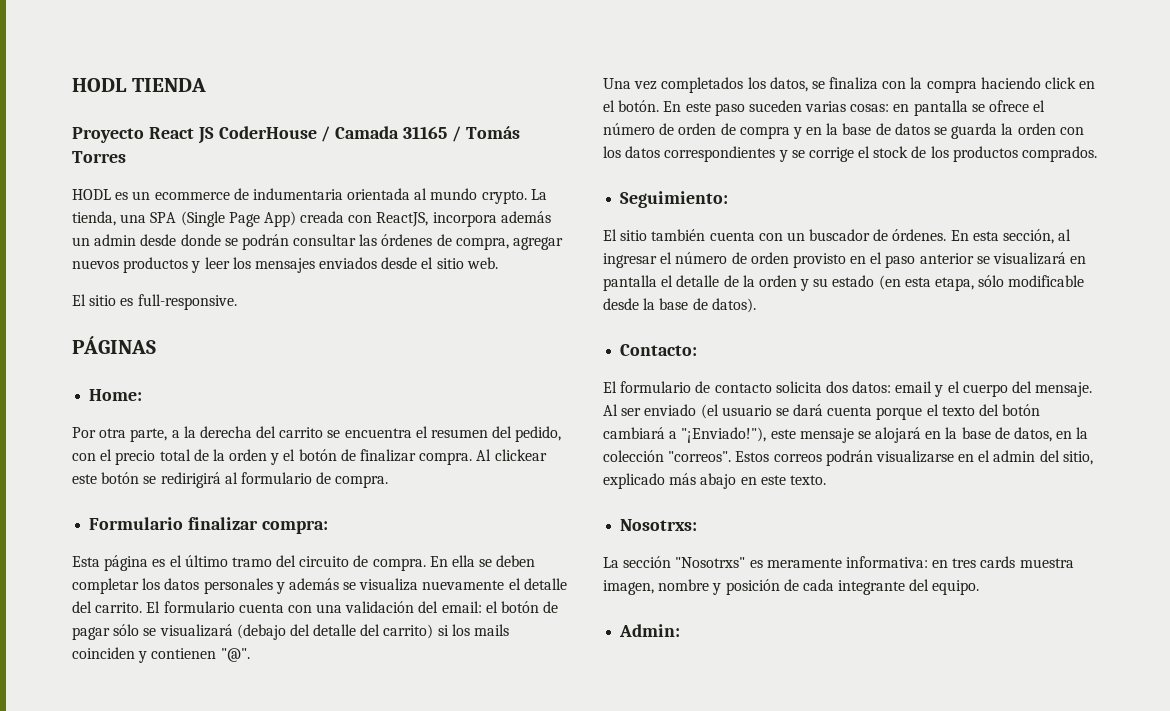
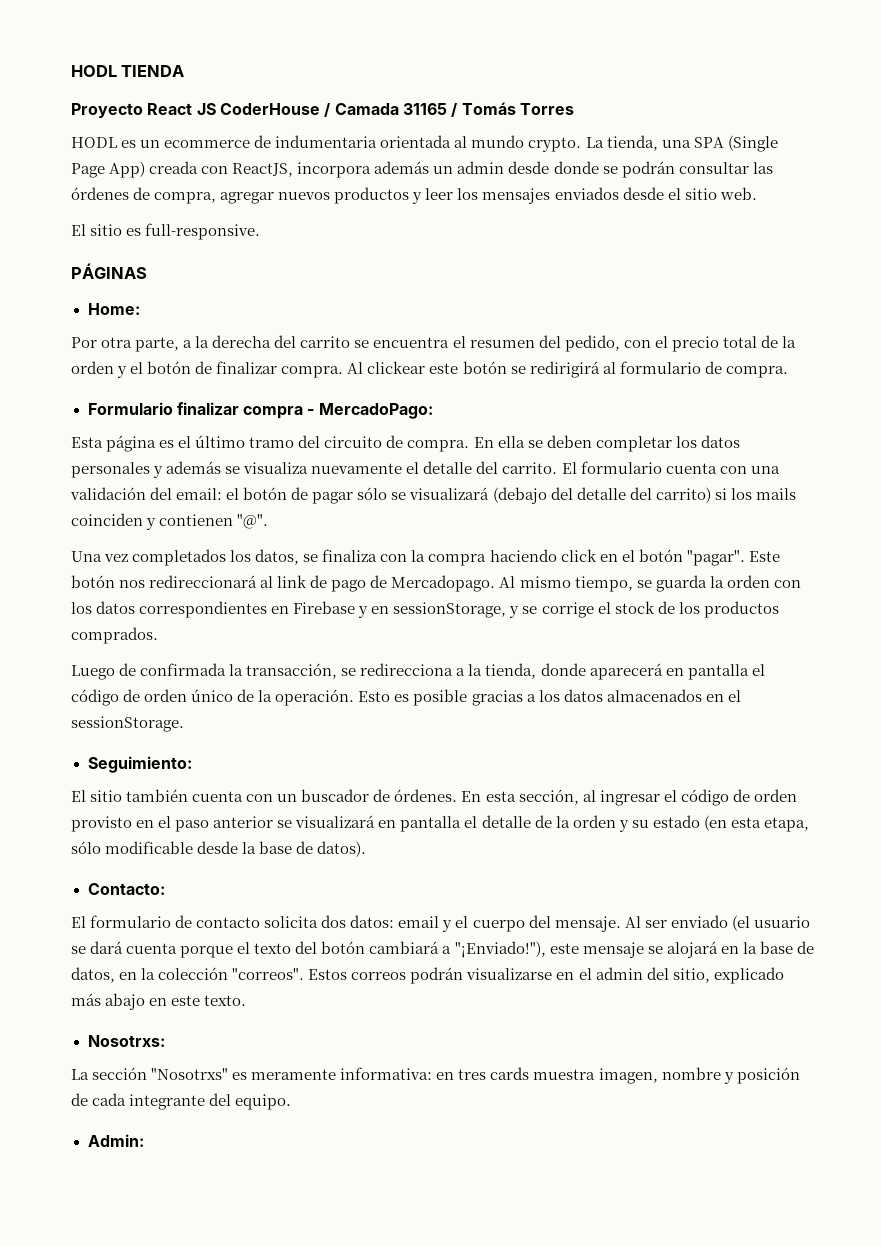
[261,520,328,534] compra: -> [243,403,433,419] compra - MercadoPago:
[618,100,1046,116] [603,123,930,139] botón. En este paso suceden varias cosas: en pantalla se ofrece el número de orden de compra y en la base de datos -> [638,549,780,566] [71,575,633,592] botón "pagar". Este botón nos redireccionará al link de pago de Mercadopago. Al mismo tiempo,
(776, 154) none -> [271,601,507,618] en Firebase y en sessionStorage,
(1098, 154) none -> [71,663,765,680] [71,689,741,706] [71,716,184,732] // Luego de confirmada la transacción, se redirecciona a la tienda, donde aparecerá en pantalla el código de orden único de la operación. Esto es posible gracias a los datos almacenados en el sessionStorage.
[675,252,728,264] número -> [680,789,729,806] código

